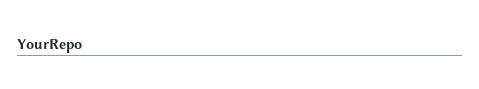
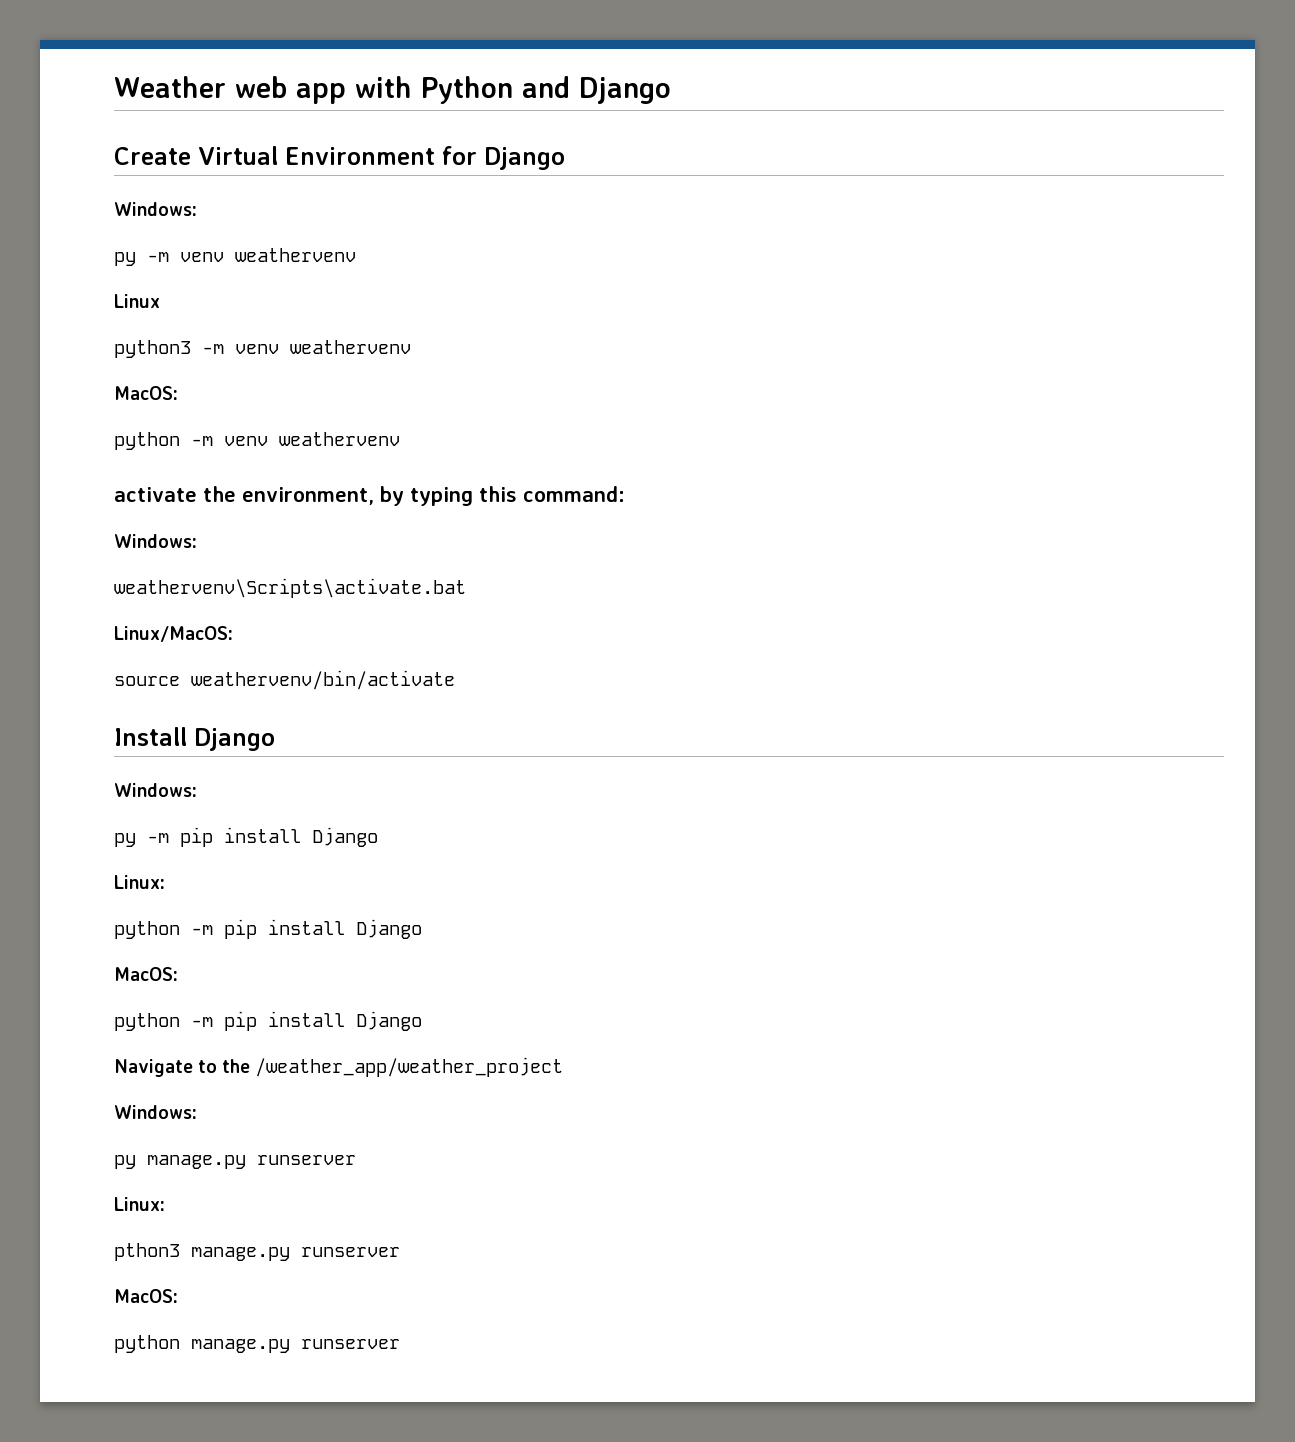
[17,39,82,53] YourRepo -> [114,76,671,104] [114,146,565,170] [114,202,197,216] [114,248,356,266] [114,294,160,308] [114,340,411,358] [114,386,178,400] [114,432,400,450] [114,486,625,506] [114,534,197,548] [114,578,466,598] [114,626,233,642] [114,670,455,690] [114,727,275,751] [114,783,197,797] [114,827,378,847] [114,875,165,889] [114,919,422,939] [114,967,178,981] [114,1011,422,1031] [114,1057,564,1077] [114,1105,197,1119] [114,1155,356,1169] [114,1197,165,1211] [114,1243,400,1261] [114,1289,178,1303] [114,1335,400,1353] Weather web app with Python and Django // Create Virtual Environment for Django // Windows: // py -m venv weathervenv // Linux // python3 -m venv weathervenv // MacOS: // python -m venv weathervenv // activate the environment, by typing this command: // Windows: // weathervenv\Scripts\activate.bat // Linux/MacOS: // source weathervenv/bin/activate // Install Django // Windows: // py -m pip install Django // Linux: // python -m pip install Django // MacOS: // python -m pip install Django // Navigate to the /weather_app/weather_project // Windows: // py manage.py runserver // Linux: // pthon3 manage.py runserver // MacOS: // python manage.py runserver

